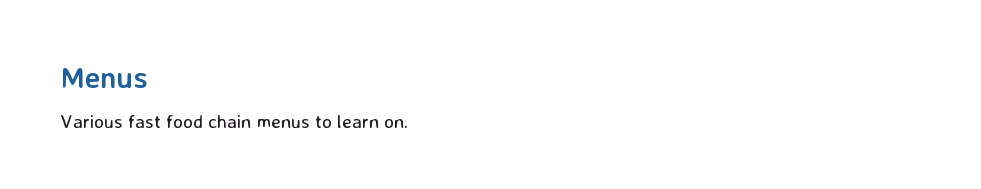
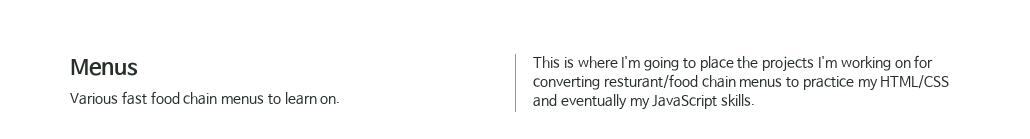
(408, 123) none -> [533,55,934,72] [533,74,950,91] [533,94,756,110] // This is where I'm going to place the projects I'm working on for converting resturant/food chain menus to practice my HTML/CSS and eventually my JavaScript skills.

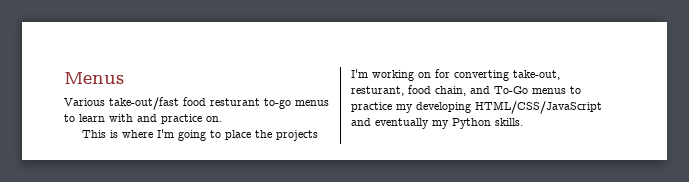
[121,91,317,105] fast food chain menus to learn -> [109,97,329,110] [64,114,202,124] take-out/fast food resturant to-go menus to learn with and practice
[603,74,736,89] resturant/food chain -> [513,70,560,80] [351,85,528,96] take-out, resturant, food chain, and To-Go
[880,75,950,89] HTML/CSS -> [416,101,602,114] developing HTML/CSS/JavaScript
[652,95,718,109] JavaScript -> [452,118,491,129] Python

